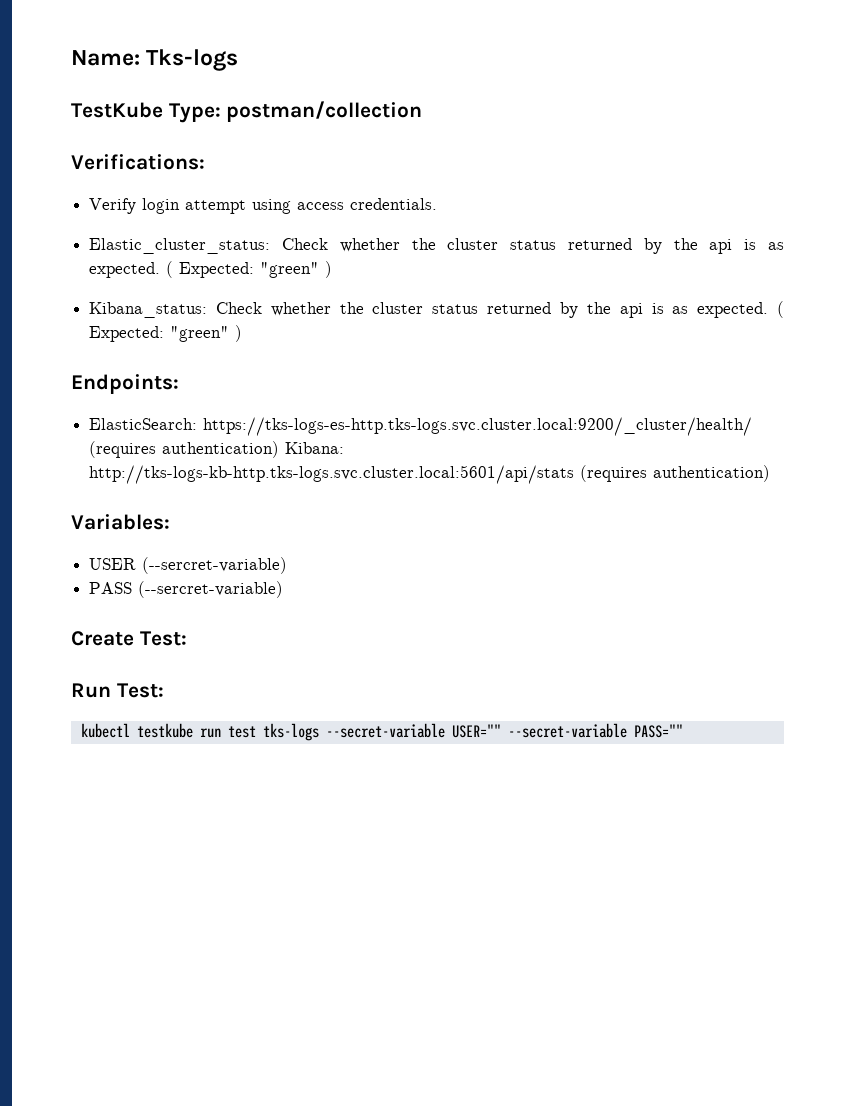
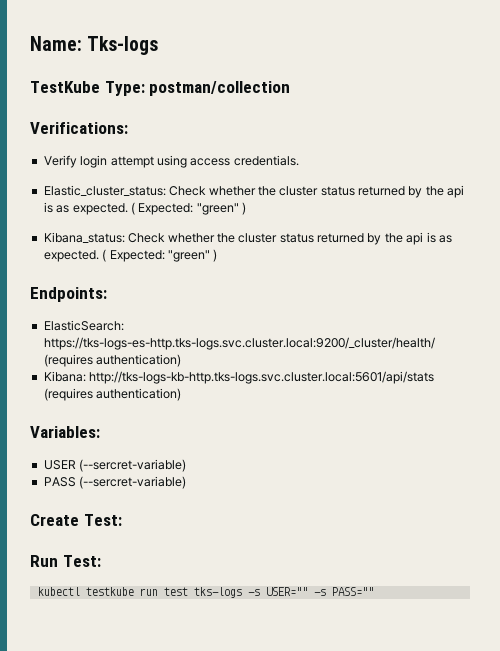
(280, 449) none -> (182, 360) //
[325,723,627,738] --secret-variable USER="" --secret-variable -> [247,587,326,596] -s USER="" -s

